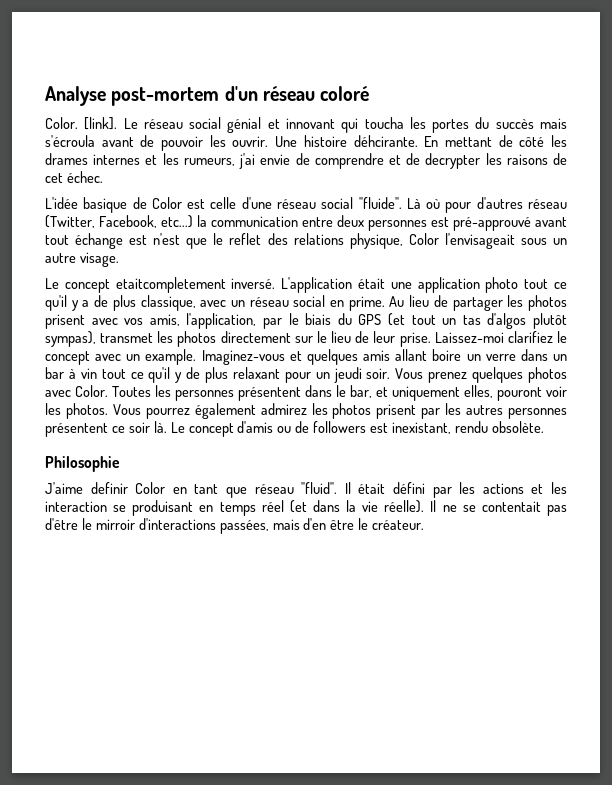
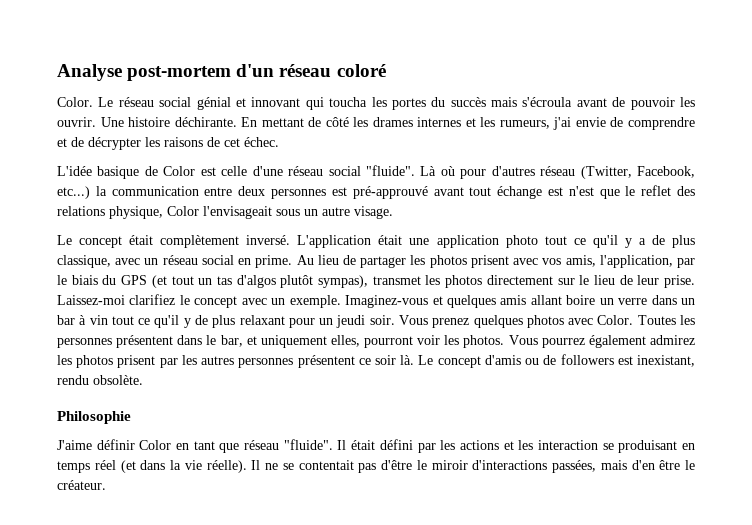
[84,117,118,130] [link]. -> (93, 102) none
[353,135,418,147] déhcirante. -> [174,117,237,127] déchirante.
[425,153,481,169] decrypter -> [88,137,141,150] décrypter
[115,277,226,293] etaitcompletement -> [129,235,240,248] était complètement
[145,349,197,365] example. -> [289,295,341,308] exemple.
[496,387,542,401] pouront -> [364,336,414,348] pourront
[90,482,128,494] definir -> [96,439,135,450] définir
[301,482,338,494] "fluid". -> [283,439,333,450] "fluide".
[95,519,135,530] mirroir -> [431,460,468,470] miroir

